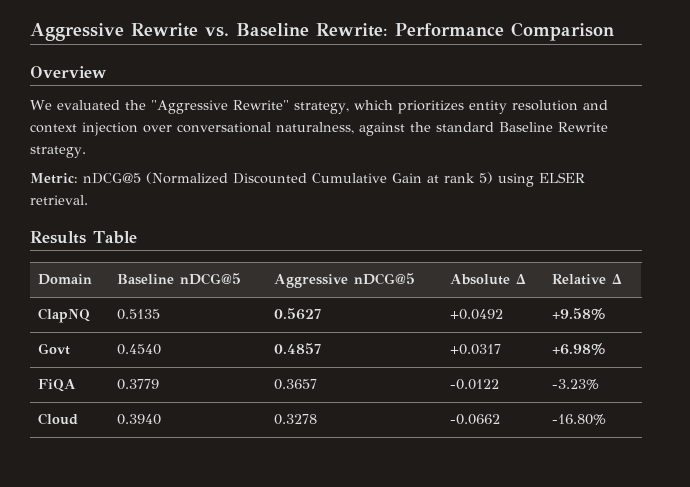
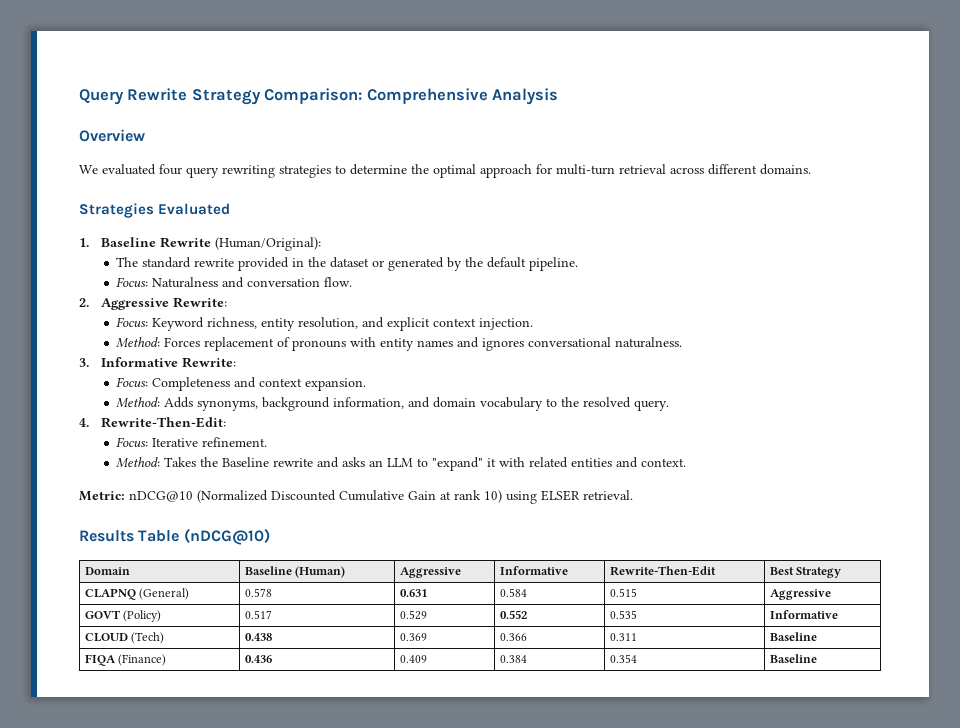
[30,22,614,41] [30,66,106,78] [30,100,608,114] [30,122,608,136] [30,146,86,158] Aggressive Rewrite vs. Baseline Rewrite: Performance Comparison // Overview // We evaluated the "Aggressive Rewrite" strategy, which prioritizes entity resolution and context injection over conversational naturalness, against the standard Baseline Rewrite strategy. -> [79,88,559,105] [79,129,145,142] [79,164,811,178] [79,203,231,218] [79,237,322,251] [116,257,579,271] [116,277,353,288] [79,297,228,310] [116,317,534,331] [116,337,683,351] [79,357,237,368] [116,377,367,391] [116,397,670,411] [79,417,227,428] [116,437,268,447] [116,457,687,471] Query Rewrite Strategy Comparison: Comprehensive Analysis // Overview // We evaluated four query rewriting strategies to determine the optimal approach for multi-turn retrieval across different domains. // Strategies Evaluated // 1. Baseline Rewrite (Human/Original): // The standard rewrite provided in the dataset or generated by the default pipeline. // Focus: Naturalness and conversation flow. // 2. Aggressive Rewrite: // Focus: Keyword richness, entity resolution, and explicit context injection. // Method: Forces replacement of pronouns with entity names and ignores conversational naturalness. // 3. Informative Rewrite: // Focus: Completeness and context expansion. // Method: Adds synonyms, background information, and domain vocabulary to the resolved query. // 4. Rewrite-Then-Edit: // Focus: Iterative refinement. // Method: Takes the Baseline rewrite and asks an LLM to "expand" it with related entities and context.
[83,173,141,184] nDCG@5 -> [129,491,193,502] nDCG@10
[479,172,493,184] 5) -> [484,490,502,503] 10)
(137, 237) none -> [183,528,270,545] (nDCG@10)
[179,273,241,285] [273,273,415,288] [449,274,526,285] [551,274,622,285] [37,308,90,323] [116,309,160,320] [273,308,321,320] [449,309,503,320] [551,308,605,320] [37,343,70,355] [116,344,161,355] [273,343,321,354] [449,344,501,355] [551,343,605,355] [37,379,76,392] [116,379,159,390] [273,379,317,390] [449,379,499,390] [551,379,599,390] [37,413,78,425] [116,414,161,425] [273,414,317,425] [449,414,500,425] [551,414,606,425] nDCG@5 | Aggressive nDCG@5 | Absolute Δ | Relative Δ // ClapNQ | 0.5135 | 0.5627 | +0.0492 | +9.58% // Govt | 0.4540 | 0.4857 | +0.0317 | +6.98% // FiQA | 0.3779 | 0.3657 | -0.0122 | -3.23% // Cloud | 0.3940 | 0.3278 | -0.0662 | -16.80% -> [295,566,346,578] [399,567,461,578] [499,566,568,575] [609,566,716,576] [769,567,842,578] [84,588,190,600] [244,588,272,597] [399,589,427,597] [499,588,527,597] [609,588,637,597] [769,589,831,600] [84,610,162,622] [244,610,272,619] [399,610,427,620] [499,610,527,619] [609,610,637,619] [769,610,838,619] [84,632,165,644] [244,633,272,641] [399,633,427,641] [499,633,527,641] [609,633,637,641] [769,632,817,641] [84,654,167,666] [244,655,272,663] [399,655,427,663] [499,655,527,663] [609,654,637,663] [769,654,817,663] (Human) | Aggressive | Informative | Rewrite-Then-Edit | Best Strategy // CLAPNQ (General) | 0.578 | 0.631 | 0.584 | 0.515 | Aggressive // GOVT (Policy) | 0.517 | 0.529 | 0.552 | 0.535 | Informative // CLOUD (Tech) | 0.438 | 0.369 | 0.366 | 0.311 | Baseline // FIQA (Finance) | 0.436 | 0.409 | 0.384 | 0.354 | Baseline

